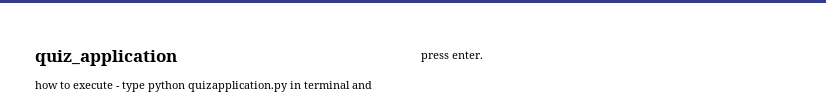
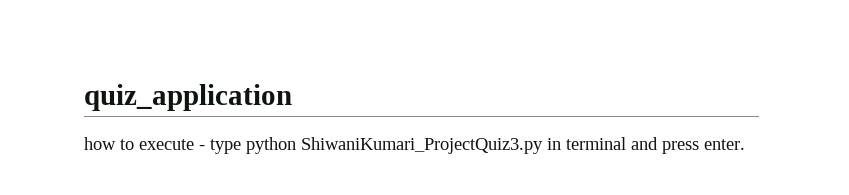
[188,81,288,92] quizapplication.py -> [301,137,543,154] ShiwaniKumari_ProjectQuiz3.py

